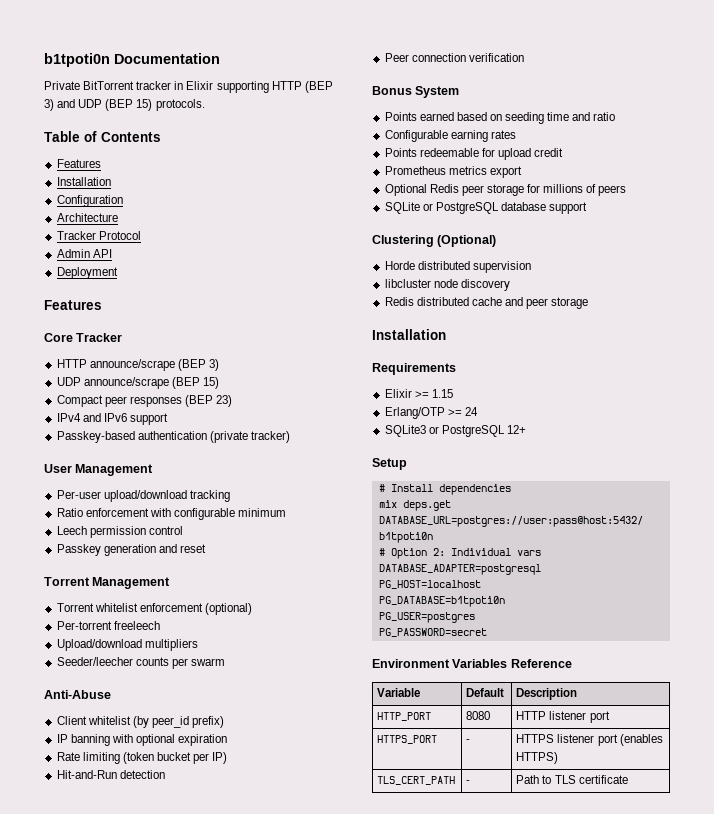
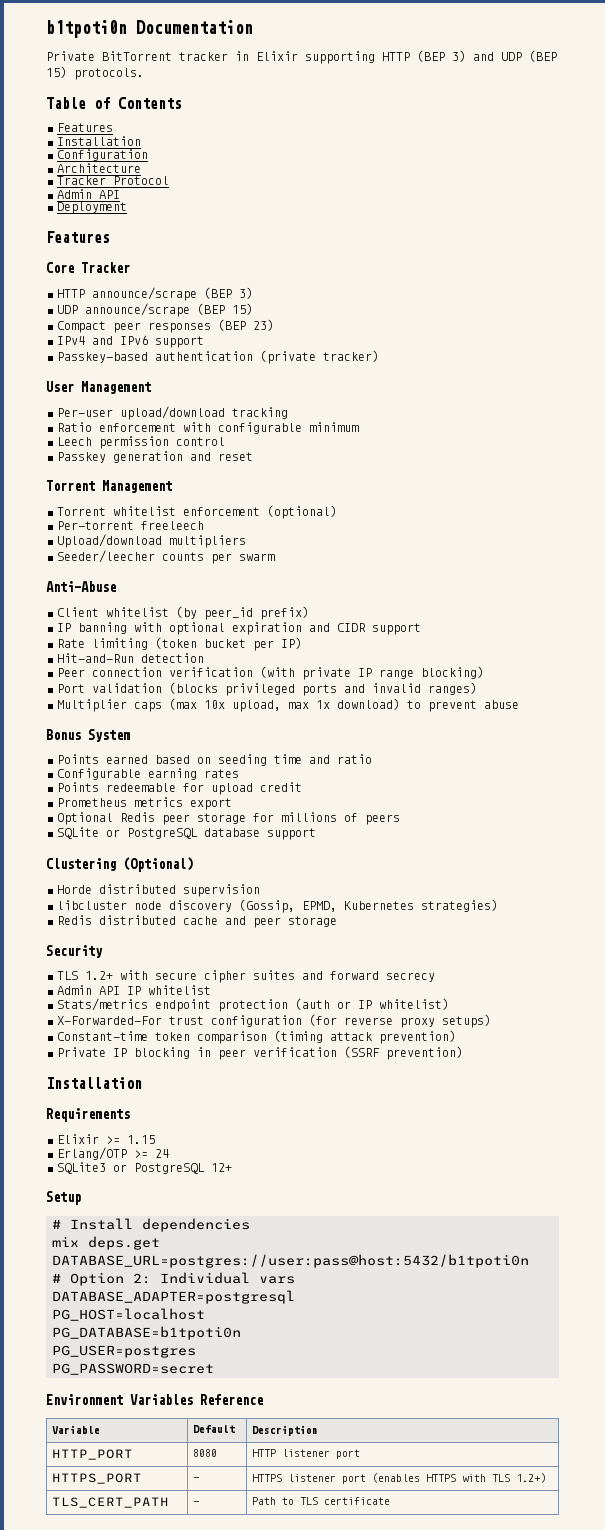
(228, 740) none -> [309,623,421,635] and CIDR support
(524, 57) none -> [260,666,484,680] [57,682,477,696] [57,698,519,712] (with private IP range blocking) // Port validation (blocks privileged ports and invalid ranges) // Multiplier caps (max 10x upload, max 1x download) to prevent abuse
(510, 285) none -> [239,899,498,913] (Gossip, EPMD, Kubernetes strategies)
(589, 303) none -> [46,945,103,958] [57,970,435,983] [57,985,211,995] [57,998,449,1012] [57,1014,491,1028] [57,1030,456,1044] [57,1046,463,1060] // Security // TLS 1.2+ with secure cipher suites and forward secrecy // Admin API IP whitelist // Stats/metrics endpoint protection (auth or IP whitelist) // X-Forwarded-For trust configuration (for reverse proxy setups) // Constant-time token comparison (timing attack prevention) // Private IP blocking in peer verification (SSRF prevention)
[516,752,559,764] HTTPS) -> [426,1473,547,1483] HTTPS with TLS 1.2+)

